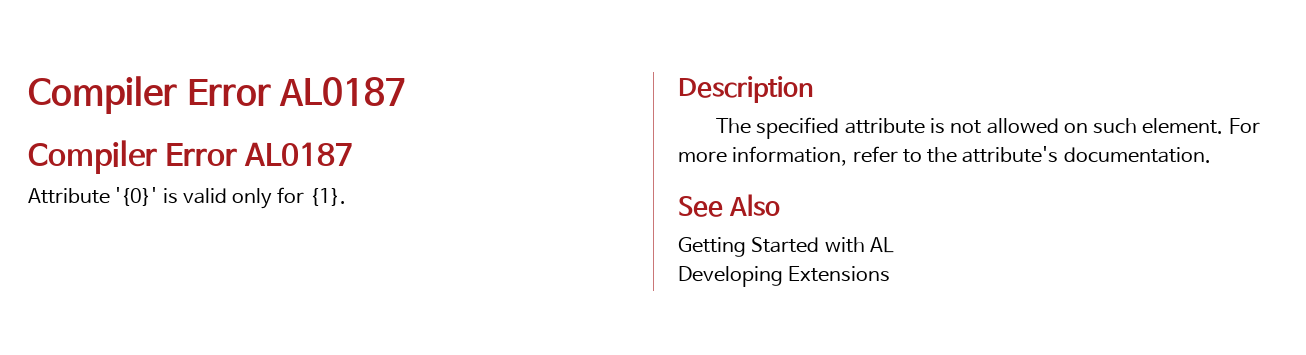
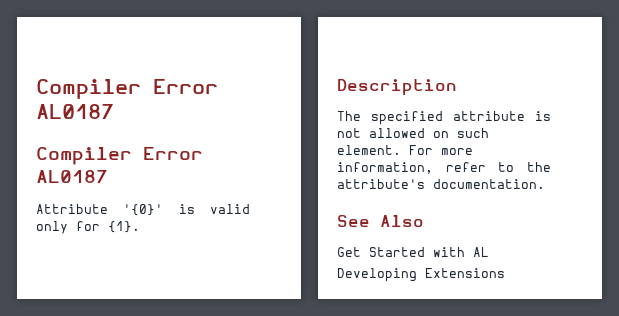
[678,237,746,257] Getting -> [337,247,361,257] Get

